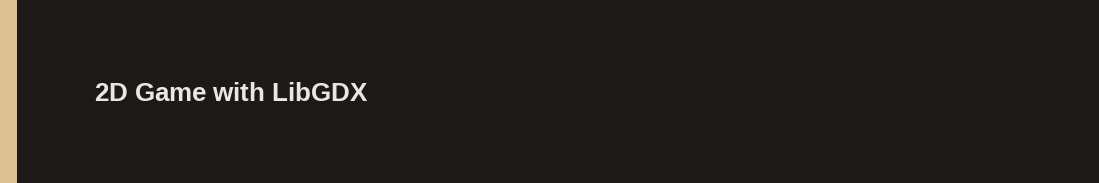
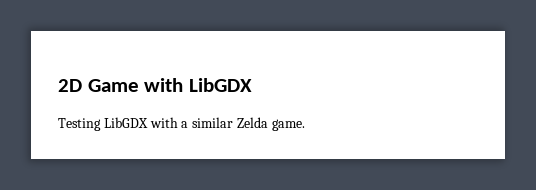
(369, 91) none -> [58,117,305,131] // Testing LibGDX with a similar Zelda game.

